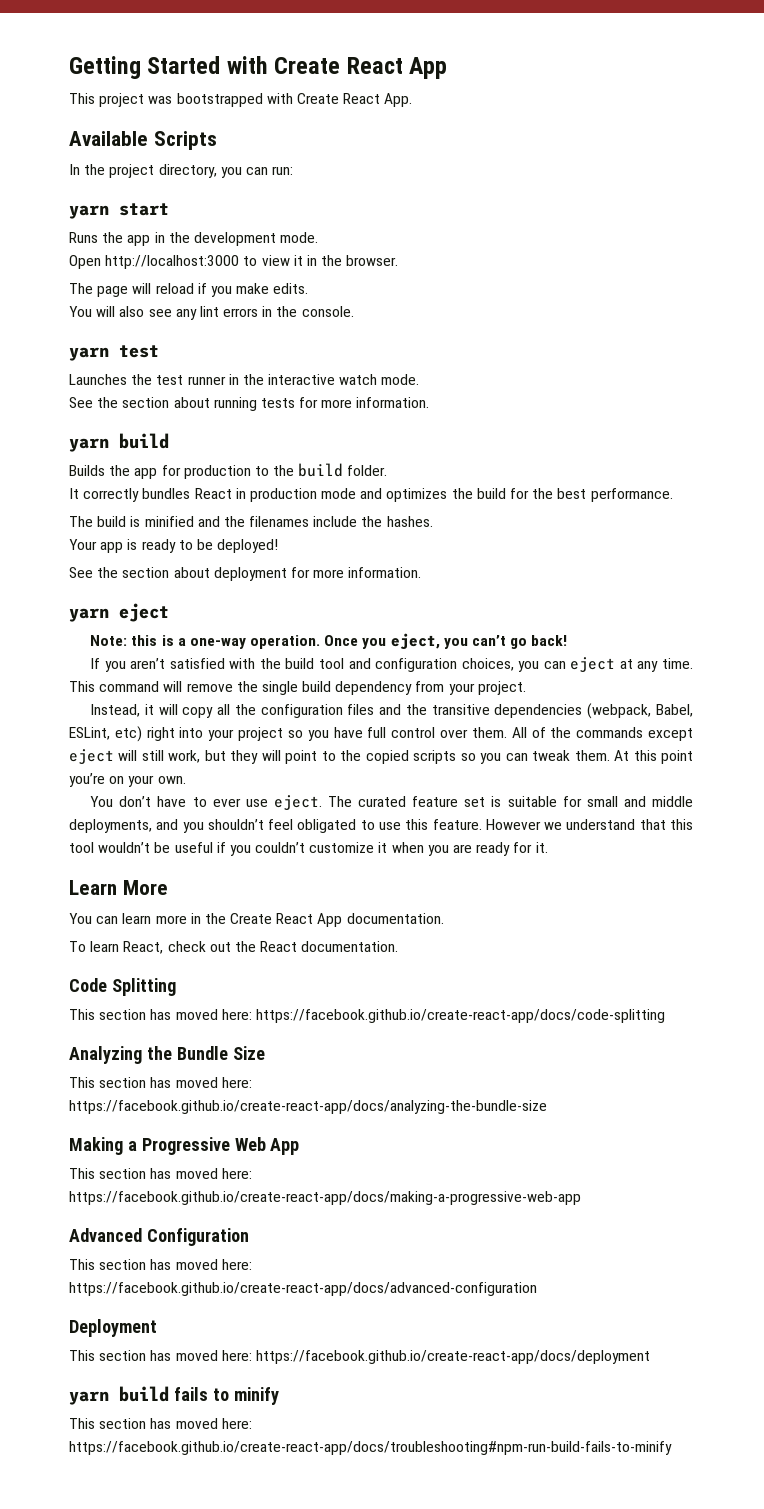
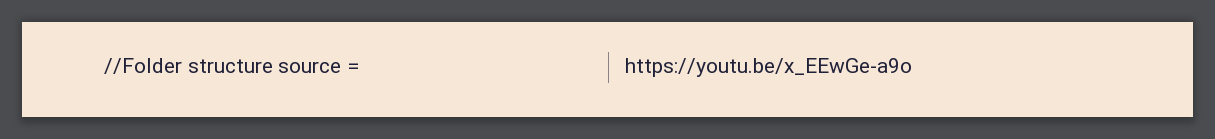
[69,56,448,79] [69,93,413,107] [69,131,217,150] [69,164,294,178] [69,203,169,219] [69,232,319,246] [69,255,399,269] [69,283,309,297] [69,306,354,320] [69,345,159,361] [69,374,420,385] [69,397,430,411] [69,433,169,452] [69,463,388,479] [69,488,673,502] [69,516,433,527] [69,539,279,553] [69,567,422,581] [69,603,169,622] [90,633,568,649] [90,657,693,672] [69,681,526,695] [90,703,693,719] [69,726,693,742] [69,749,693,764] [69,773,186,787] [90,795,693,810] [69,819,693,833] [69,842,548,856] [69,880,168,895] [69,913,444,927] [69,941,399,954] [69,978,176,996] [69,1009,665,1023] [69,1046,265,1064] [69,1077,252,1088] [69,1100,547,1114] [69,1137,300,1155] [69,1168,252,1179] [69,1191,581,1205] [69,1228,249,1246] [69,1259,252,1270] [69,1282,537,1296] [69,1319,157,1337] [69,1350,650,1364] [69,1386,279,1405] [69,1418,252,1429] [69,1441,672,1455] Getting Started with Create React App // This project was bootstrapped with Create React App. // Available Scripts // In the project directory, you can run: // yarn start // Runs the app in the development mode. // Open http://localhost:3000 to view it in the browser. // The page will reload if you make edits. // You will also see any lint errors in the console. // yarn test // Launches the test runner in the interactive watch mode. // See the section about running tests for more information. // yarn build // Builds the app for production to the build folder. // It correctly bundles React in production mode and optimizes the build for the best performance. // The build is minified and the filenames include the hashes. // Your app is ready to be deployed! // See the section about deployment for more information. // yarn eject // Note: this is a one-way operation. Once you eject, you can’t go back! // If you aren’t satisfied with the build tool and configuration choices, you can eject at any time. This command will remove the single build dependency from your project. // Instead, it will copy all the configuration files and the transitive dependencies (webpack, Babel, ESLint, etc) right into your project so you have full control over them. All of the commands except eject will still work, but they will point to the copied scripts so you can tweak them. At this point you’re on your own. // You don’t have to ever use eject. The curated feature set is suitable for small and middle deployments, and you shouldn’t feel obligated to use this feature. However we understand that this tool wouldn’t be useful if you couldn’t customize it when you are ready for it. // Learn More // You can learn more in the Create React App documentation. // To learn React, check out the React documentation. // Code Splitting // This section has moved here: https://facebook.github.io/create-react-app/docs/code-splitting // Analyzing the Bundle Size // This section has moved here: https://facebook.github.io/create-react-app/docs/analyzing-the-bundle-size // Making a Progressive Web App // This section has moved here: https://facebook.github.io/create-react-app/docs/making-a-progressive-web-app // Advanced Configuration // This section has moved here: https://facebook.github.io/create-react-app/docs/advanced-configuration // Deployment // This section has moved here: https://facebook.github.io/create-react-app/docs/deployment // yarn build fails to minify // This section has moved here: https://facebook.github.io/create-react-app/docs/troubleshooting#npm-run-build-fails-to-minify -> [104,58,912,77] //Folder structure source = https://youtu.be/x_EEwGe-a9o

